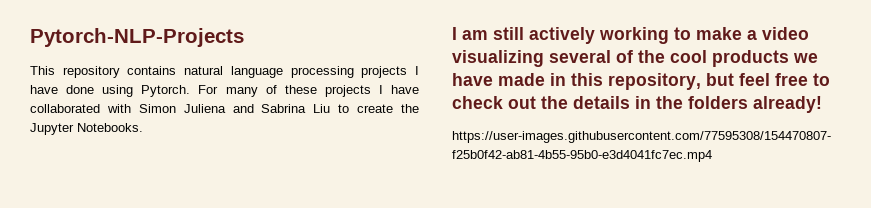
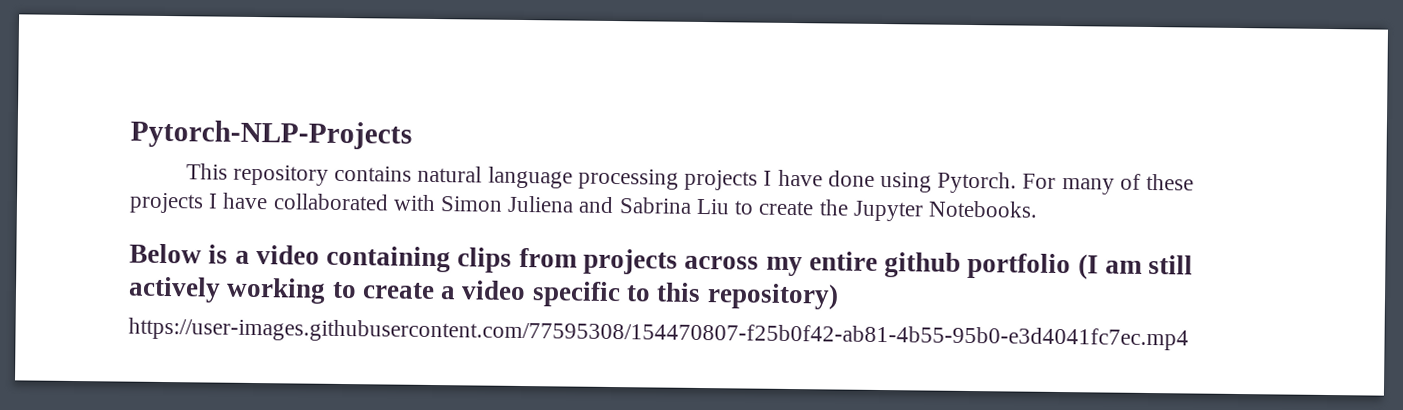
[452,27,457,40] I -> [129,243,1099,280] Below is a video containing clips from projects across my entire github portfolio (I
[696,27,809,40] [452,50,818,67] [452,73,830,90] [452,96,822,113] make a video visualizing several of the cool products we have made in this repository, but feel free to check out the details in the folders already! -> [361,280,839,310] create a video specific to this repository)

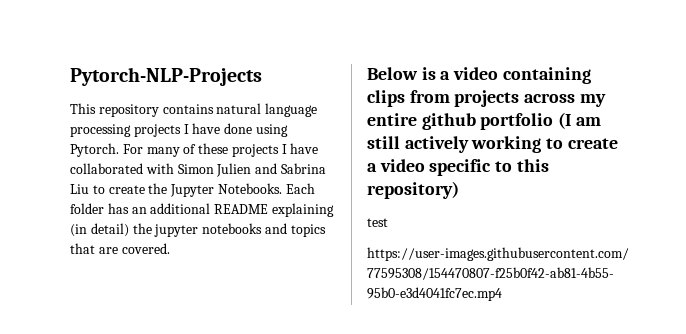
[507,195,575,213] Juliena -> [216,163,252,177] Julien
(1038, 209) none -> [285,183,315,194] [70,203,334,217] [70,223,326,237] [70,243,170,254] Each folder has an additional README explaining (in detail) the jupyter notebooks and topics that are covered.
(839, 296) none -> [367,218,388,227] // test

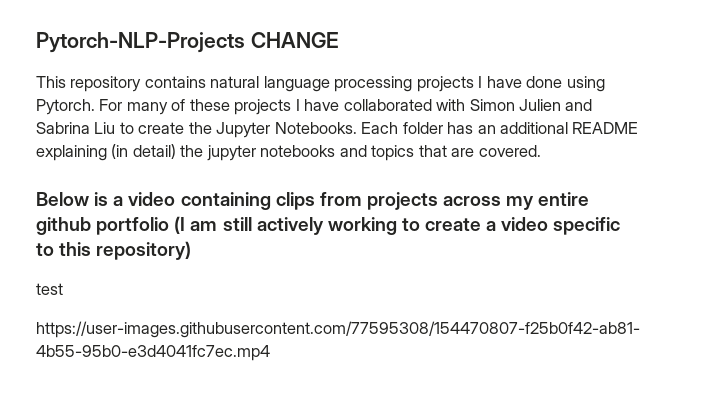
(262, 76) none -> [250,32,339,48] CHANGE

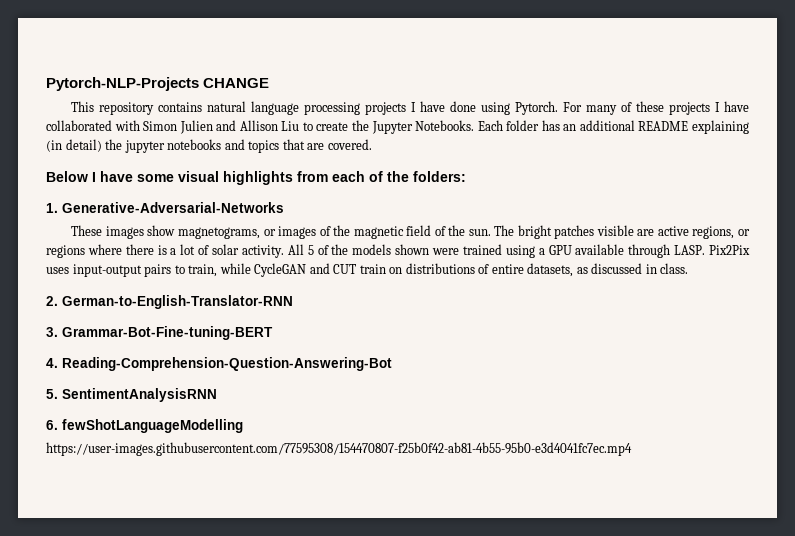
[36,122,90,134] Sabrina -> [239,120,278,131] Allison
[94,192,590,210] [36,216,621,235] [36,241,192,260] [36,283,63,295] is a video containing clips from projects across my entire github portfolio (I am still actively working to create a video specific to this repository) // test -> [92,171,466,185] [46,202,284,213] [71,225,750,239] [46,244,750,258] [46,263,689,277] [46,295,293,309] [46,326,273,340] [46,357,392,371] [46,388,217,402] [46,419,243,433] I have some visual highlights from each of the folders: // 1. Generative-Adversarial-Networks // These images show magnetograms, or images of the magnetic field of the sun. The bright patches visible are active regions, or regions where there is a lot of solar activity. All 5 of the models shown were trained using a GPU available through LASP. Pix2Pix uses input-output pairs to train, while CycleGAN and CUT train on distributions of entire datasets, as discussed in class. // 2. German-to-English-Translator-RNN // 3. Grammar-Bot-Fine-tuning-BERT // 4. Reading-Comprehension-Question-Answering-Bot // 5. SentimentAnalysisRNN // 6. fewShotLanguageModelling

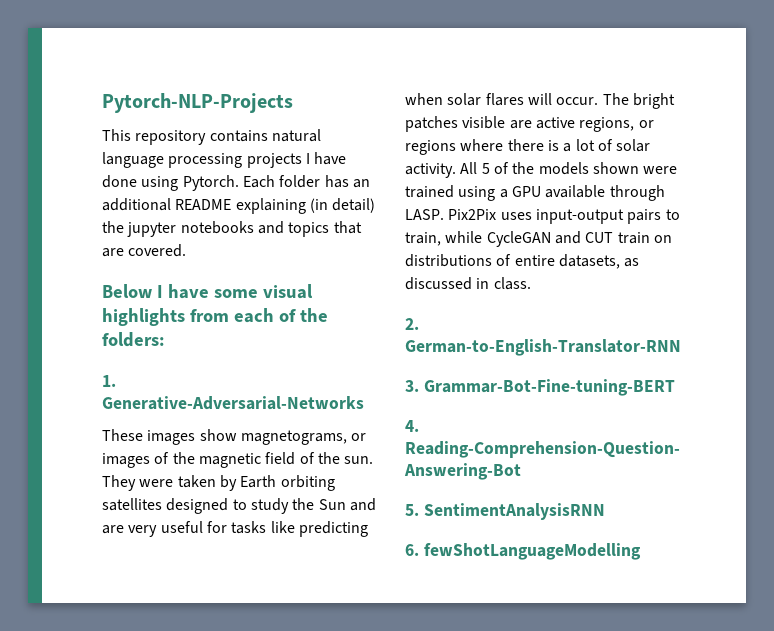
[203,78,270,88] CHANGE -> (293, 103) none
[563,101,750,115] [46,120,475,134] For many of these projects I have collaborated with Simon Julien and Allison Liu to create the Jupyter Notebooks. -> (239, 183) none
(491, 232) none -> [102,475,335,491] [102,498,376,514] [102,521,368,537] [405,93,599,106] They were taken by Earth orbiting satellites designed to study the Sun and are very useful for tasks like predicting when solar flares will occur.
[46,442,632,456] // https://user-images.githubusercontent.com/77595308/154470807-f25b0f42-ab81-4b55-95b0-e3d4041fc7ec.mp4 -> (641, 551) none

